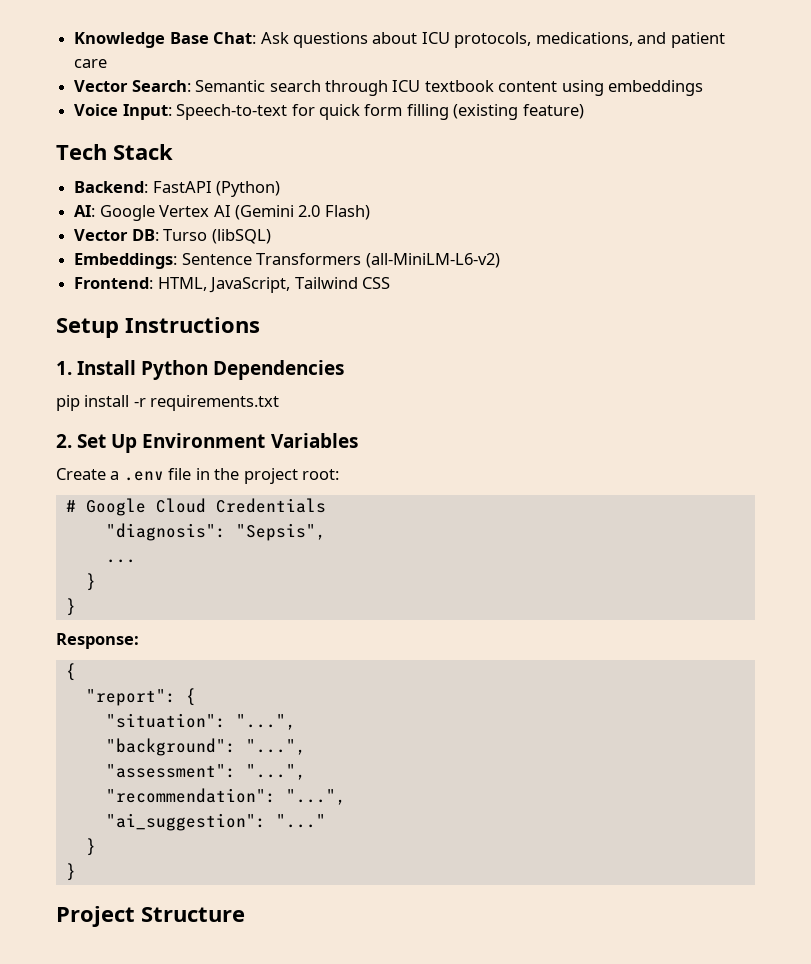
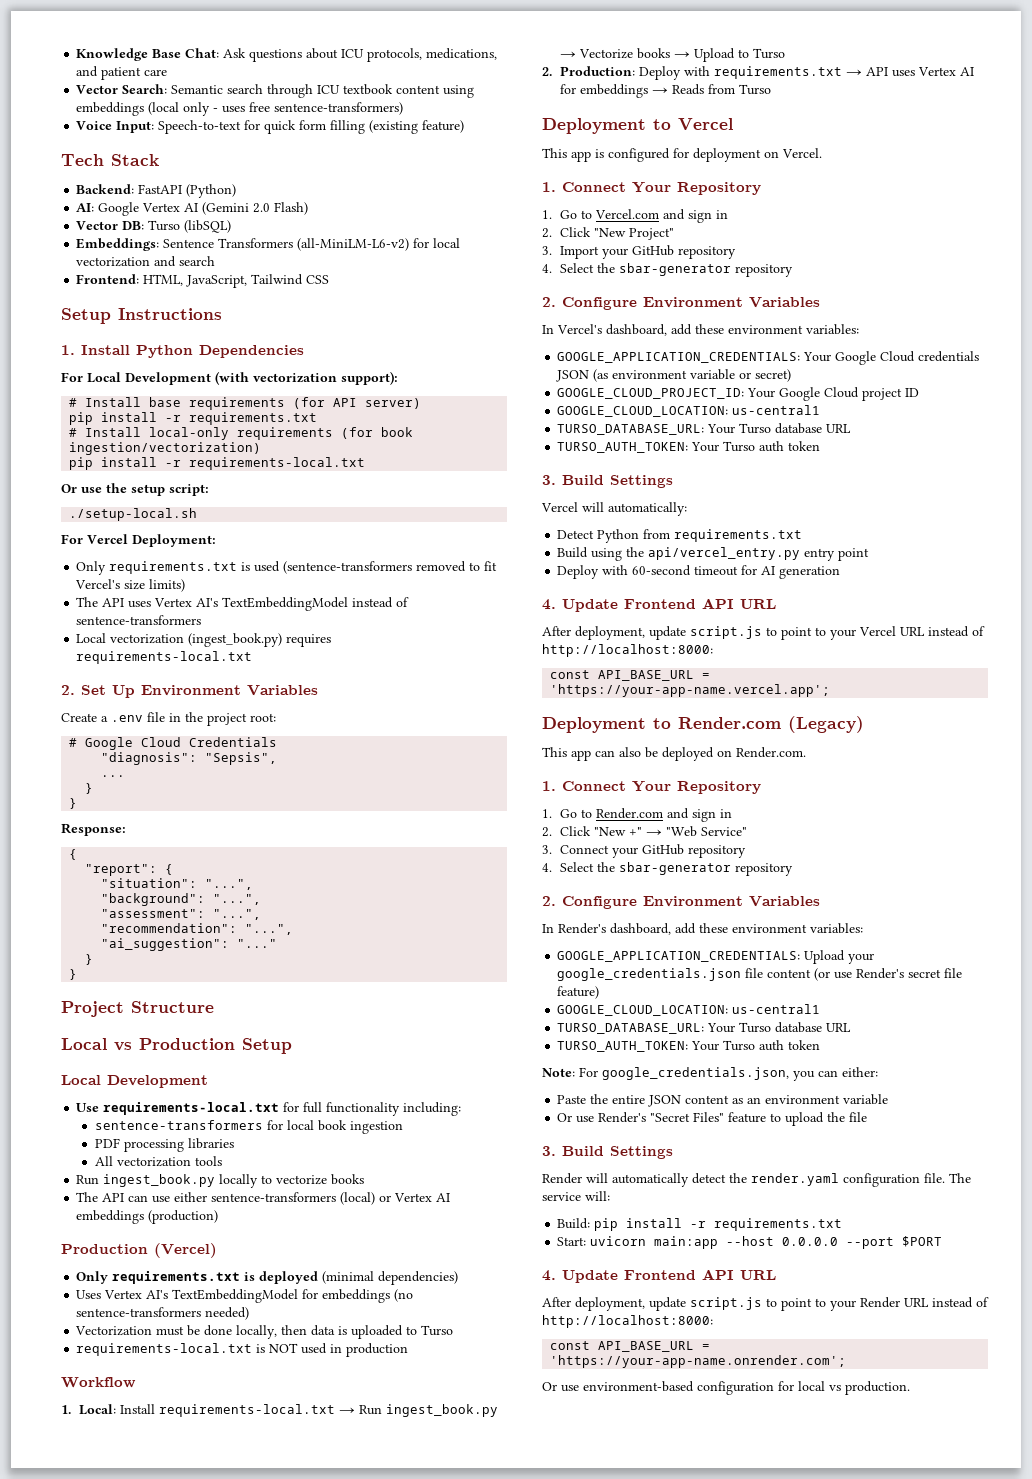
(704, 88) none -> [148,102,404,116] (local only - uses free sentence-transformers)
(500, 260) none -> [413,238,461,248] [76,256,216,267] for local vectorization and search
[56,395,280,411] pip install -r requirements.txt -> [61,371,398,385] [69,397,422,410] [69,412,318,425] [69,427,414,440] [69,442,262,455] [69,457,366,470] [61,483,209,496] [69,508,198,521] [61,534,216,547] [76,561,498,575] [75,579,186,592] [76,597,410,611] [76,615,202,625] [76,633,332,647] [76,651,253,664] For Local Development (with vectorization support): // # Install base requirements (for API server) // pip install -r requirements.txt // # Install local-only requirements (for book ingestion/vectorization) // pip install -r requirements-local.txt // Or use the setup script: // ./setup-local.sh // For Vercel Deployment: // Only requirements.txt is used (sentence-transformers removed to fit Vercel's size limits) // The API uses Vertex AI's TextEmbeddingModel instead of sentence-transformers // Local vectorization (ingest_book.py) requires requirements-local.txt
(245, 914) none -> [61,1038,292,1054] [61,1075,208,1088] [76,1102,462,1116] [94,1120,403,1134] [94,1138,234,1152] [94,1156,222,1167] [76,1174,365,1188] [76,1192,451,1205] [76,1210,219,1224] [61,1243,217,1258] [76,1271,459,1285] [76,1289,414,1303] [76,1307,250,1320] [75,1325,454,1339] [76,1343,409,1357] [61,1377,136,1388] [61,1404,499,1417] [560,48,786,62] [542,66,975,80] [560,84,772,98] [542,118,733,134] [542,148,822,162] [542,182,761,195] [542,209,729,223] [542,227,675,240] [542,245,737,259] [542,263,794,277] [542,297,820,310] [542,324,859,336] [557,351,980,365] [556,369,792,382] [557,387,920,401] [557,405,821,417] [557,423,852,435] [557,441,821,453] [542,475,673,488] [541,502,687,516] [557,529,803,543] [557,547,870,561] [557,565,841,579] [542,598,776,612] [542,626,985,640] [542,644,713,657] [550,670,711,681] [550,684,831,697] [542,716,864,733] [542,747,806,761] [542,781,761,794] [542,808,733,822] [542,826,748,837] [542,844,747,858] [542,862,794,876] [542,896,820,909] [542,923,863,935] [557,950,875,964] [557,968,963,981] [557,986,600,999] [557,1004,821,1016] [557,1022,852,1034] [557,1040,821,1052] [542,1067,878,1081] [557,1094,889,1107] [557,1112,868,1126] [542,1146,673,1159] [542,1173,971,1187] [542,1191,610,1201] [557,1218,843,1231] [557,1236,943,1249] [542,1269,776,1283] [542,1297,989,1311] [542,1315,713,1328] [550,1341,711,1352] [550,1355,847,1368] [542,1381,910,1395] // Local vs Production Setup // Local Development // Use requirements-local.txt for full functionality including: // sentence-transformers for local book ingestion // PDF processing libraries // All vectorization tools // Run ingest_book.py locally to vectorize books // The API can use either sentence-transformers (local) or Vertex AI embeddings (production) // Production (Vercel) // Only requirements.txt is deployed (minimal dependencies) // Uses Vertex AI's TextEmbeddingModel for embeddings (no sentence-transformers needed) // Vectorization must be done locally, then data is uploaded to Turso // requirements-local.txt is NOT used in production // Workflow // 1. Local: Install requirements-local.txt → Run ingest_book.py → Vectorize books → Upload to Turso // 2. Production: Deploy with requirements.txt → API uses Vertex AI for embeddings → Reads from Turso // Deployment to Vercel // This app is configured for deployment on Vercel. // 1. Connect Your Repository // 1. Go to Vercel.com and sign in // 2. Click "New Project" // 3. Import your GitHub repository // 4. Select the sbar-generator repository // 2. Configure Environment Variables // In Vercel's dashboard, add these environment variables: // GOOGLE_APPLICATION_CREDENTIALS: Your Google Cloud credentials JSON (as environment variable or secret) // GOOGLE_CLOUD_PROJECT_ID: Your Google Cloud project ID // GOOGLE_CLOUD_LOCATION: us-central1 // TURSO_DATABASE_URL: Your Turso database URL // TURSO_AUTH_TOKEN: Your Turso auth token // 3. Build Settings // Vercel will automatically: // Detect Python from requirements.txt // Build using the api/vercel_entry.py entry point // Deploy with 60-second timeout for AI generation // 4. Update Frontend API URL // After deployment, update script.js to point to your Vercel URL instead of http://localhost:8000: // const API_BASE_URL = 'https://your-app-name.vercel.app'; // Deployment to Render.com (Legacy) // This app can also be deployed on Render.com. // 1. Connect Your Repository // 1. Go to Render.com and sign in // 2. Click "New +" → "Web Service" // 3. Connect your GitHub repository // 4. Select the sbar-generator repository // 2. Configure Environment Variables // In Render's dashboard, add these environment variables: // GOOGLE_APPLICATION_CREDENTIALS: Upload your google_credentials.json file content (or use Render's secret file feature) // GOOGLE_CLOUD_LOCATION: us-central1 // TURSO_DATABASE_URL: Your Turso database URL // TURSO_AUTH_TOKEN: Your Turso auth token // Note: For google_credentials.json, you can either: // Paste the entire JSON content as an environment variable // Or use Render's "Secret Files" feature to upload the file // 3. Build Settings // Render will automatically detect the render.yaml configuration file. The service will: // Build: pip install -r requirements.txt // Start: uvicorn main:app --host 0.0.0.0 --port $PORT // 4. Update Frontend API URL // After deployment, update script.js to point to your Render URL instead of http://localhost:8000: // const API_BASE_URL = 'https://your-app-name.onrender.com'; // Or use environment-based configuration for local vs production.

